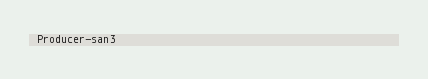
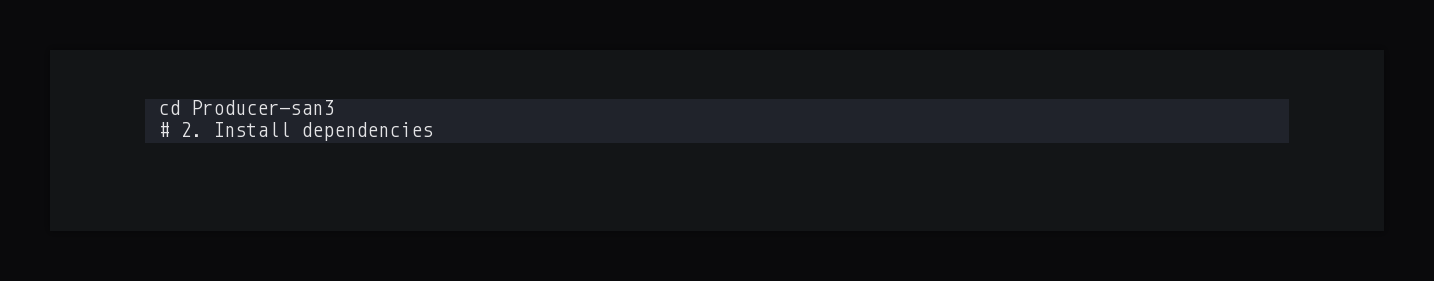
(36, 39) none -> [157,100,180,115] cd
(115, 39) none -> [157,122,433,141] // # 2. Install dependencies

